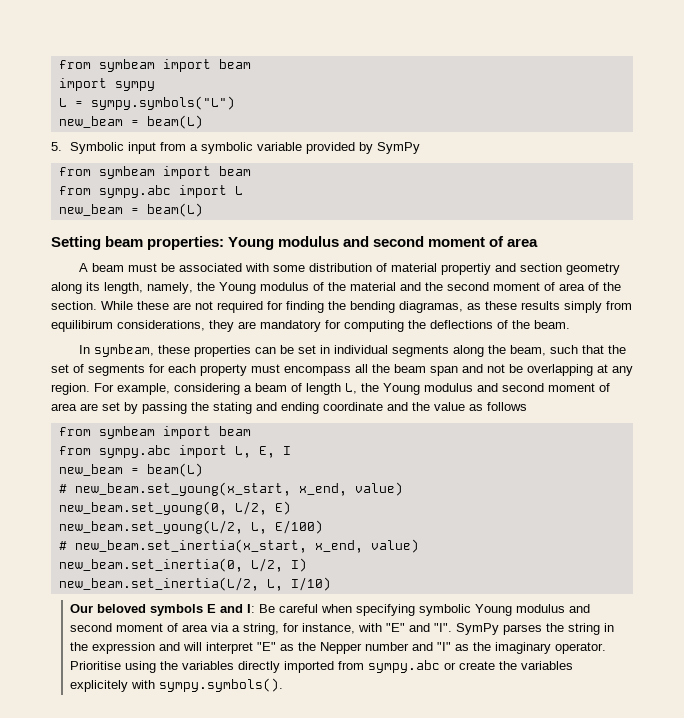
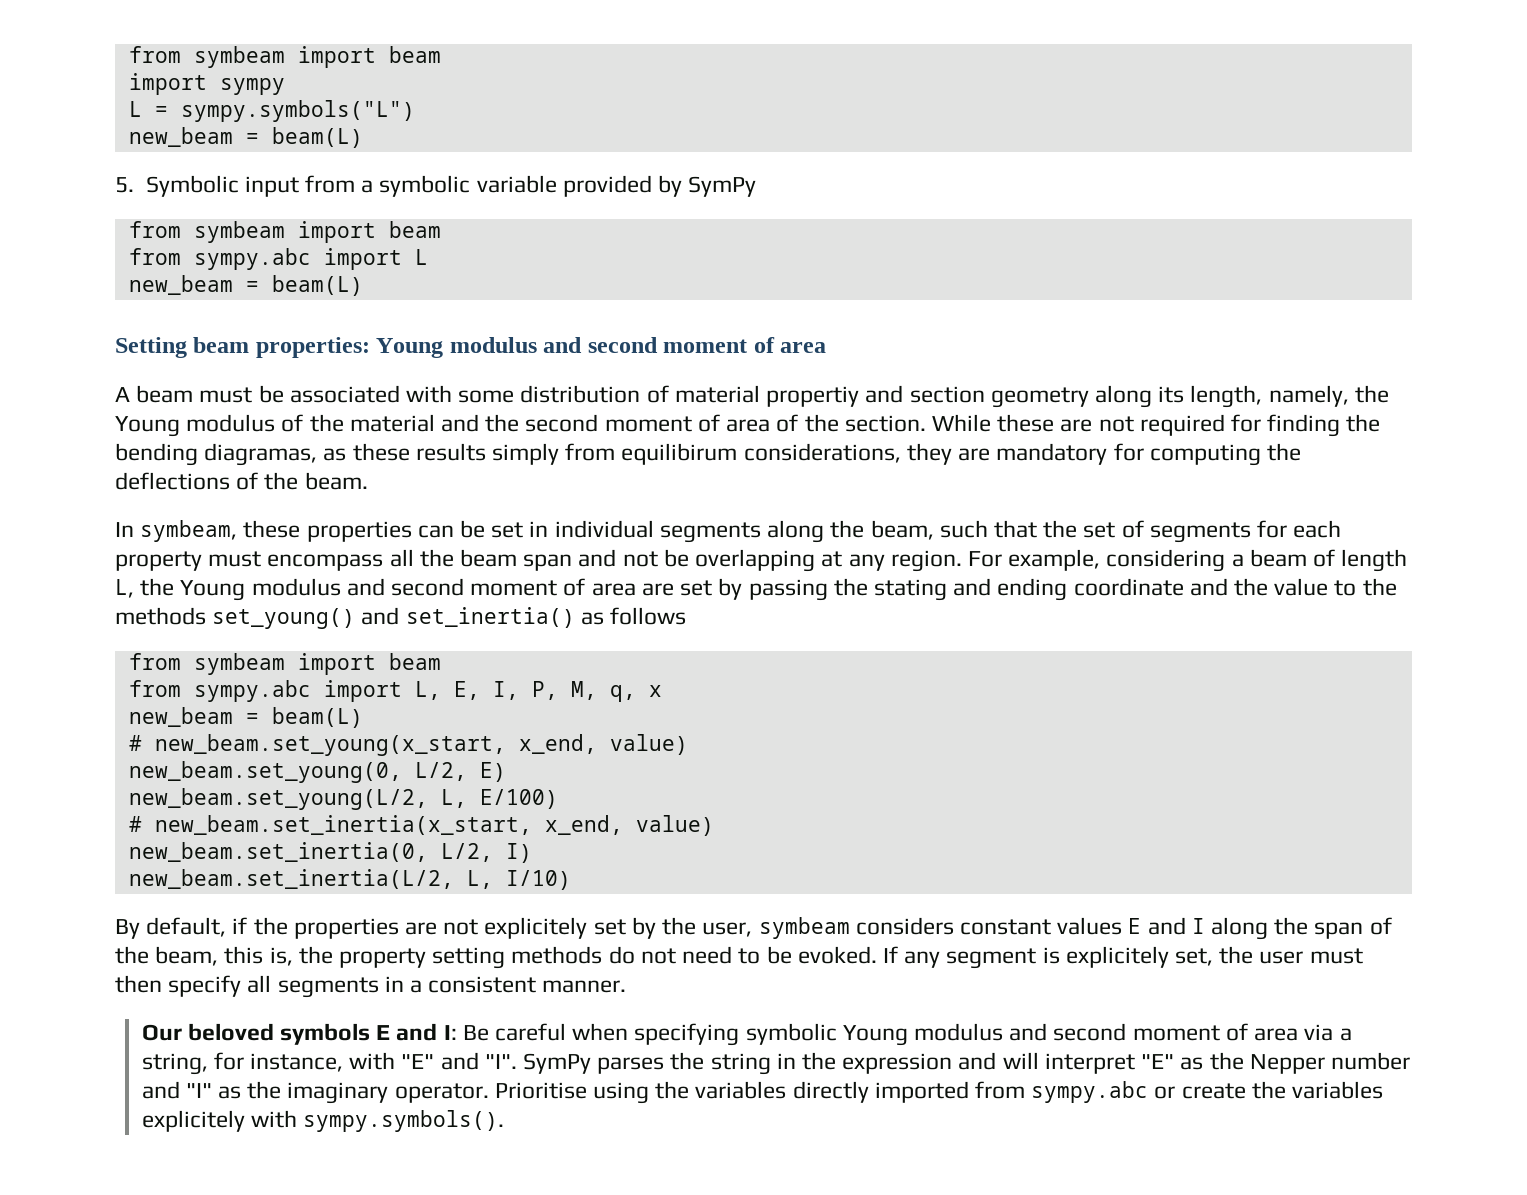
(465, 406) none -> [1334,578,1397,596] [115,607,575,629] to the methods set_young() and set_inertia()
[282,446,291,455] I -> [492,681,662,702] I, P, M, q, x
(331, 584) none -> [115,917,1392,940] [115,946,1363,969] [115,975,627,998] // By default, if the properties are not explicitely set by the user, symbeam considers constant values E and I along the span of the beam, this is, the property setting methods do not need to be evoked. If any segment is explicitely set, the user must then specify all segments in a consistent manner.

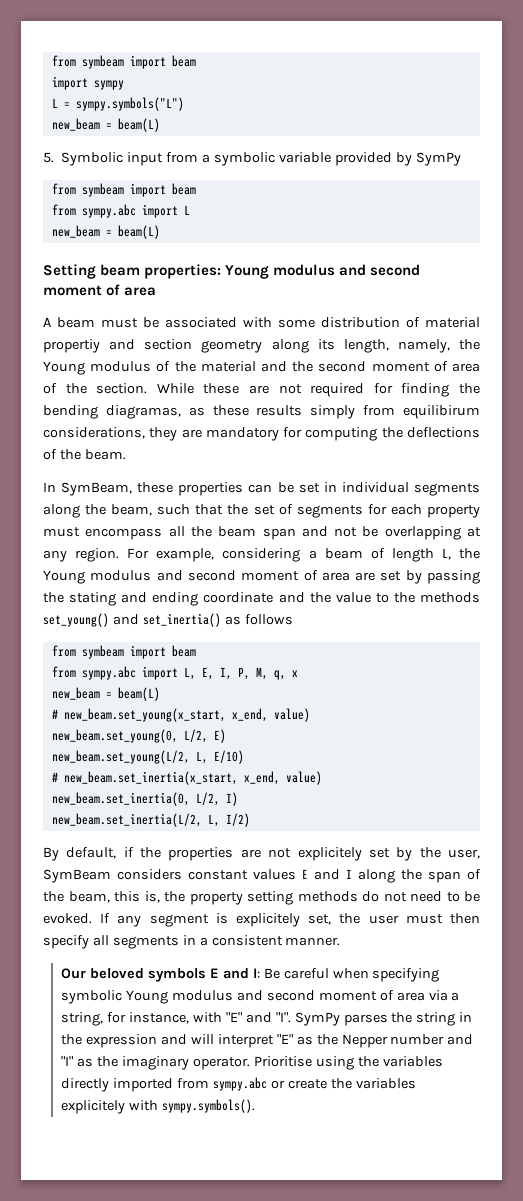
[140,520,238,542] symbeam, -> [61,482,133,496] SymBeam,
[479,789,558,809] E/100) -> [213,750,244,764] E/10)
[505,870,571,890] I/10) -> [225,813,250,827] I/2)
[758,917,850,939] symbeam -> [43,869,111,883] SymBeam

